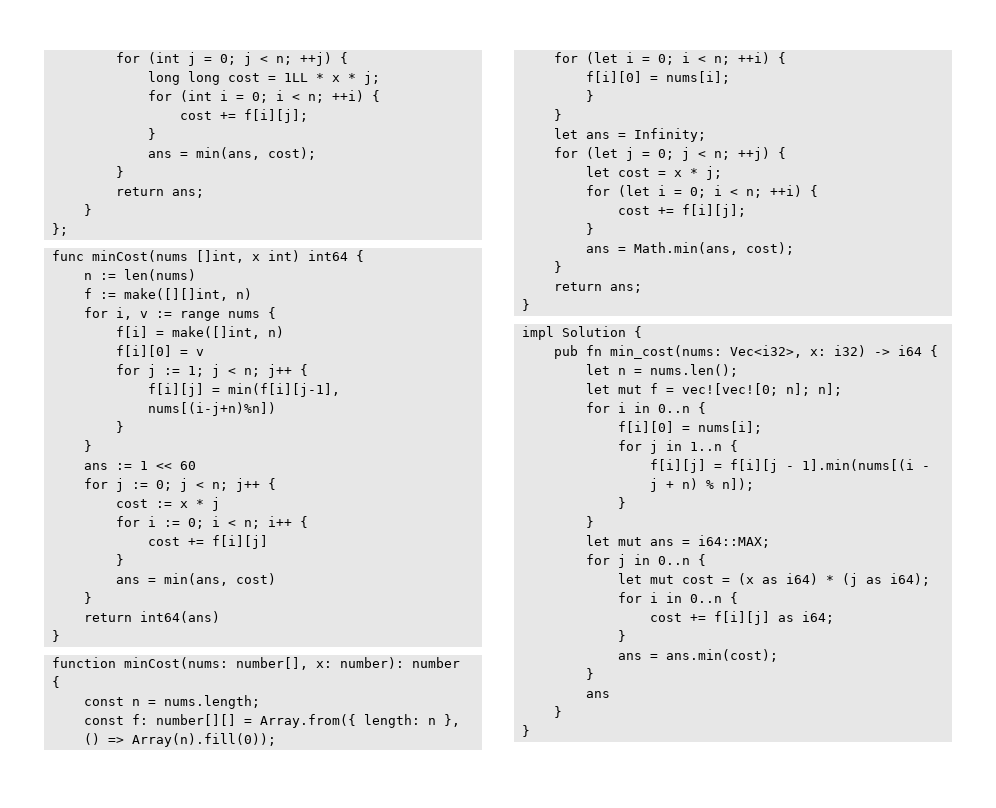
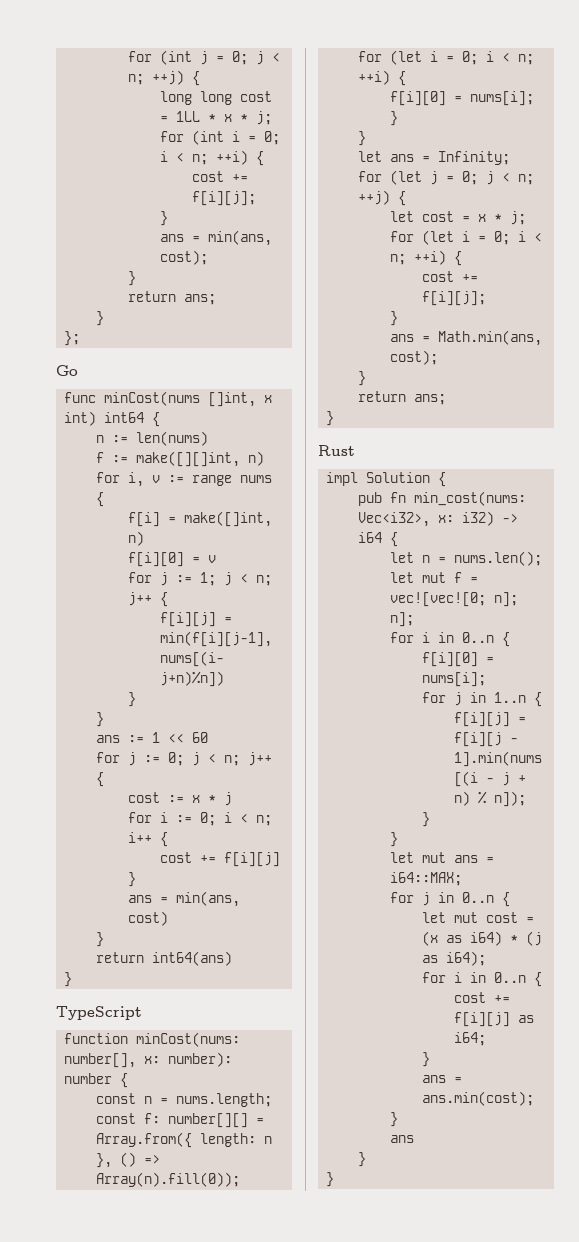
(69, 229) none -> [56,365,78,376] // Go
(61, 636) none -> [56,1006,142,1020] // TypeScript
(531, 305) none -> [318,445,355,456] // Rust

